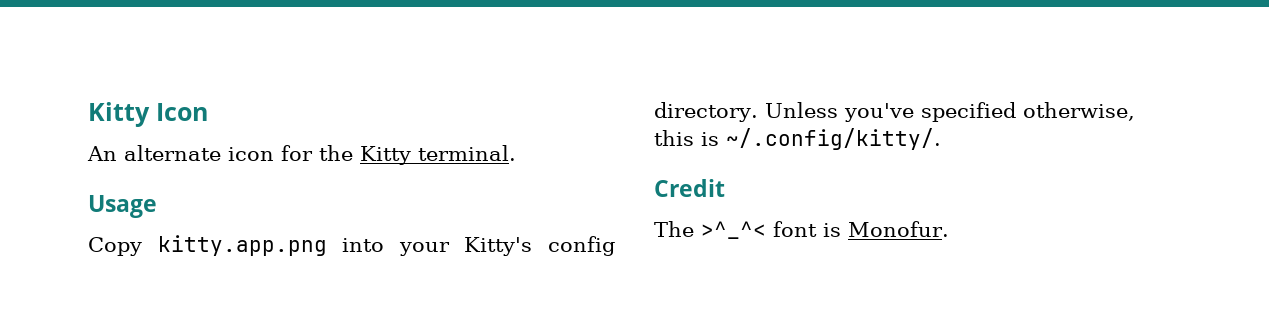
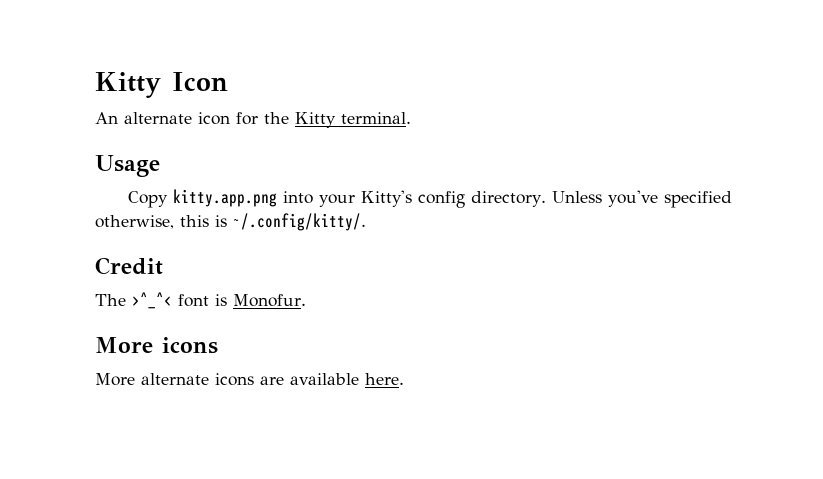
(949, 229) none -> [95,337,218,354] [95,373,404,386] // More icons // More alternate icons are available here.

